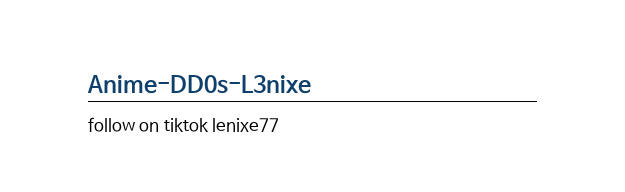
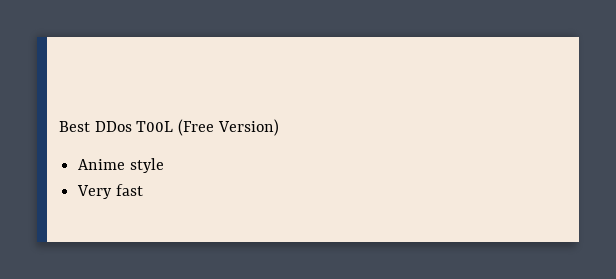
[87,75,311,94] [88,117,280,132] Anime-DD0s-L3nixe // follow on tiktok lenixe77 -> [59,119,279,136] [78,158,164,173] [77,184,143,199] Best DDos T00L (Free Version) // Anime style // Very fast

